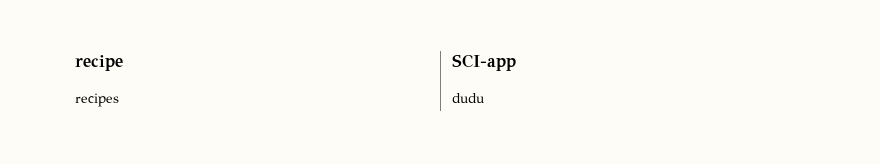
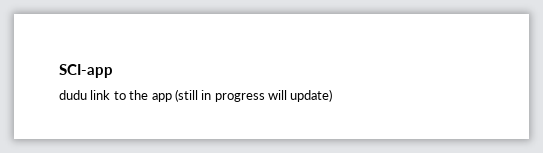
[75,55,123,71] [75,93,119,107] recipe // recipes // -> (59, 71) none
(485, 98) none -> [90,89,333,102] link to the app (still in progress will update)

